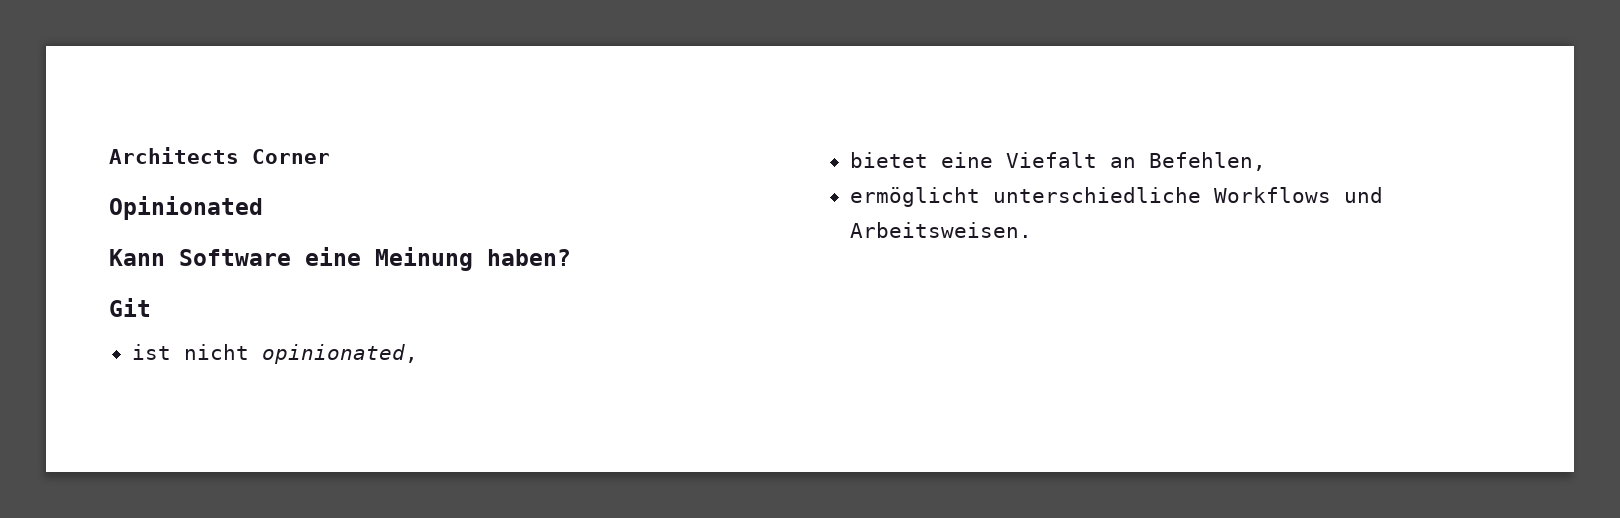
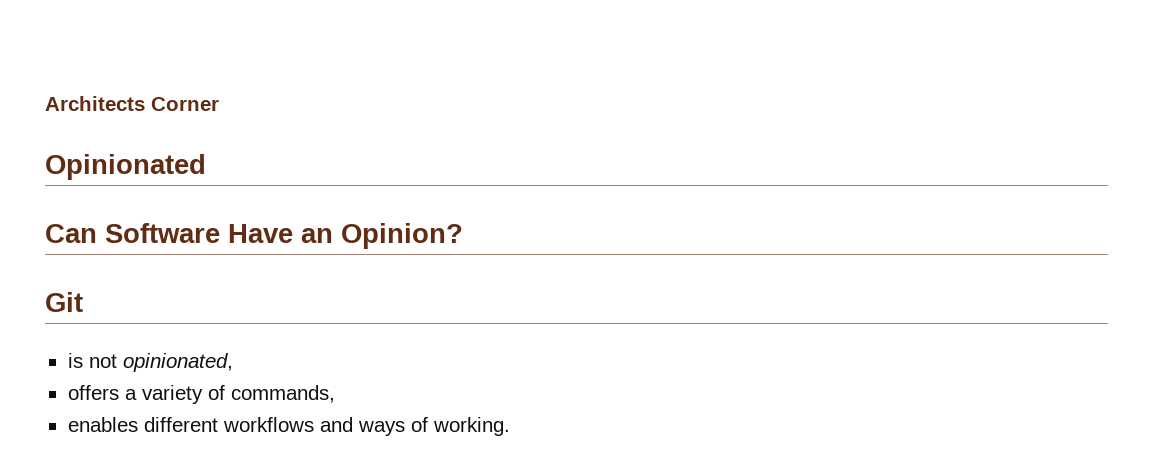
[109,247,571,271] Kann Software eine Meinung haben? -> [45,223,463,249] Can Software Have an Opinion?
[131,344,249,360] ist nicht -> [67,353,117,368] is not
[849,152,1266,171] [849,187,1383,207] [849,222,1032,238] bietet eine Viefalt an Befehlen, // ermöglicht unterschiedliche Workflows und Arbeitsweisen. -> [67,385,335,404] [67,417,510,436] offers a variety of commands, // enables different workflows and ways of working.

